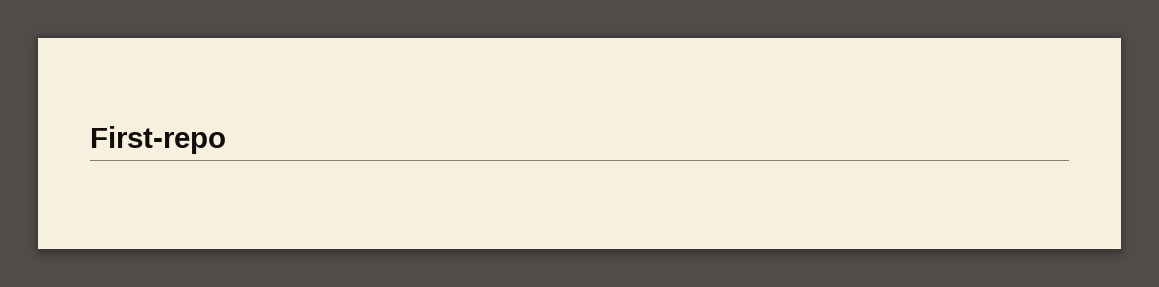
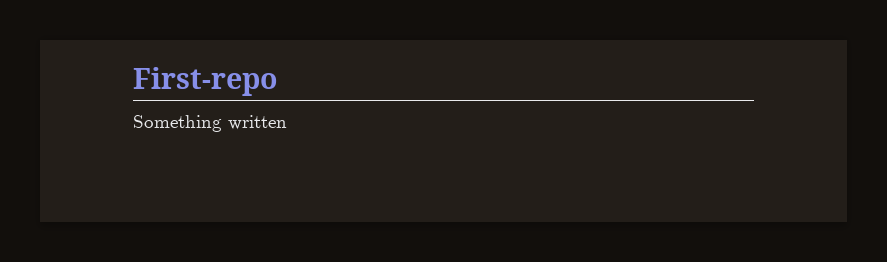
(226, 140) none -> [133,115,287,132] // Something written

